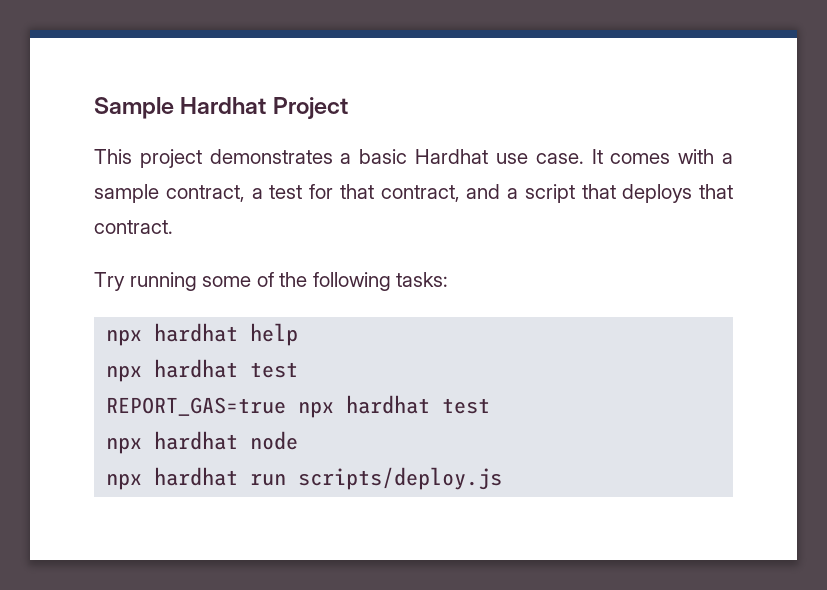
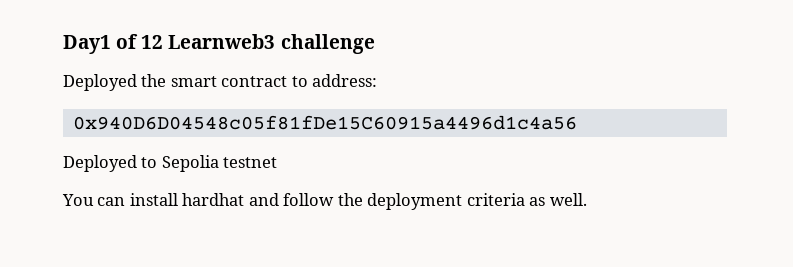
[94,97,348,119] [94,149,734,168] [94,184,733,203] [94,220,173,234] [94,272,449,291] [106,323,299,346] [106,359,299,382] [106,395,491,418] [106,431,299,454] [106,467,503,490] Sample Hardhat Project // This project demonstrates a basic Hardhat use case. It comes with a sample contract, a test for that contract, and a script that deploys that contract. // Try running some of the following tasks: // npx hardhat help // npx hardhat test // REPORT_GAS=true npx hardhat test // npx hardhat node // npx hardhat run scripts/deploy.js -> [63,34,375,54] [63,74,378,91] [72,115,577,130] [63,155,278,172] [62,193,587,210] Day1 of 12 Learnweb3 challenge // Deployed the smart contract to address: // 0x940D6D04548c05f81fDe15C60915a4496d1c4a56 // Deployed to Sepolia testnet // You can install hardhat and follow the deployment criteria as well.

